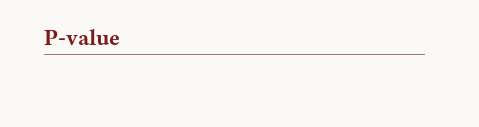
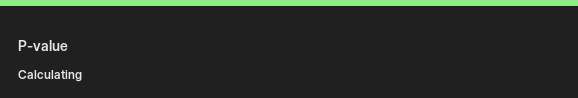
(120, 37) none -> [18,70,82,82] // Calculating

